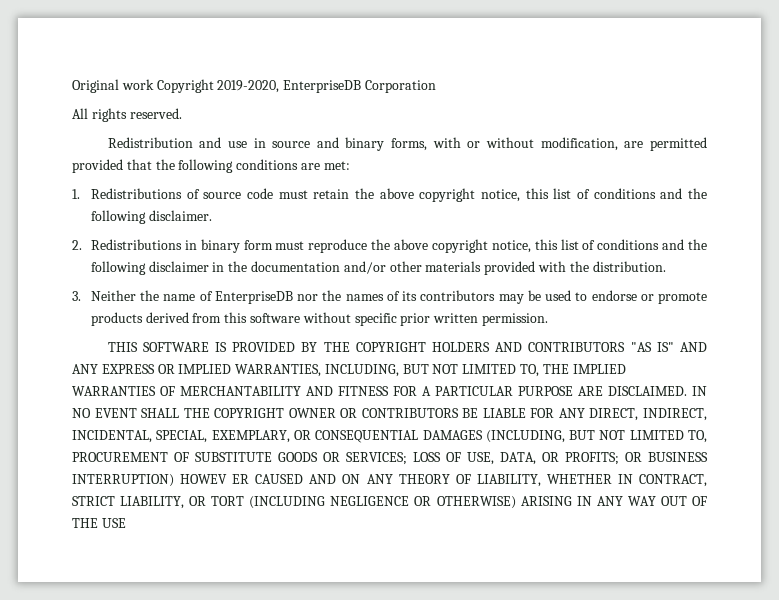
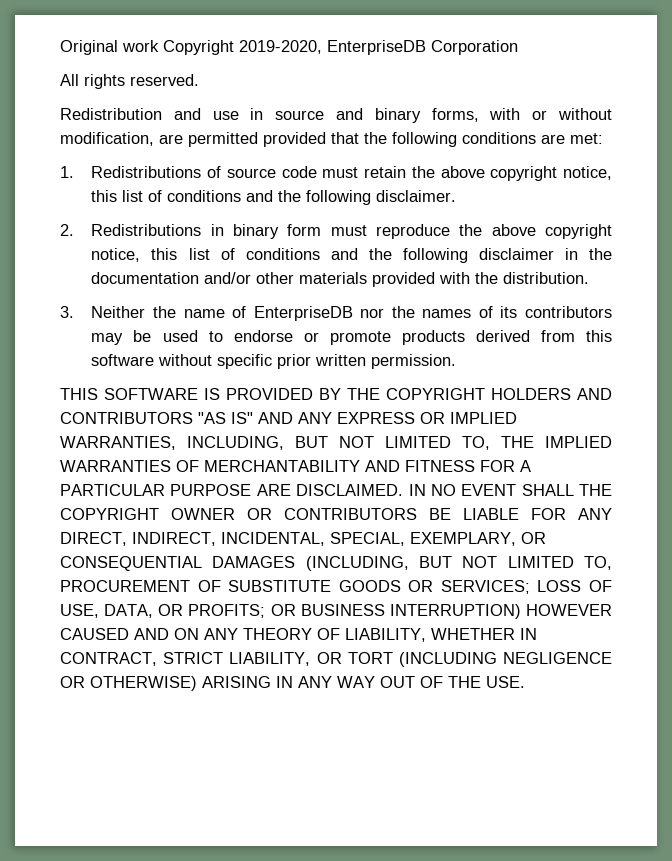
[180,474,250,484] HOWEV ER -> [526,604,612,616] HOWEVER
[101,518,126,528] USE -> [486,676,525,688] USE.

